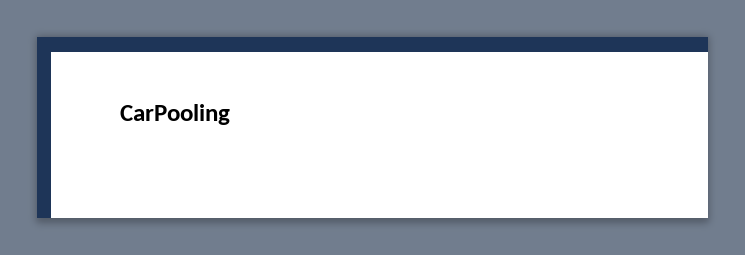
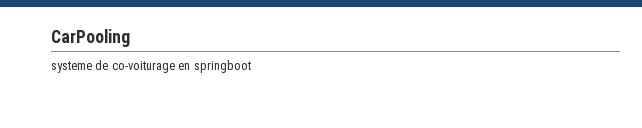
(230, 114) none -> [51,60,251,73] // systeme de co-voiturage en springboot

